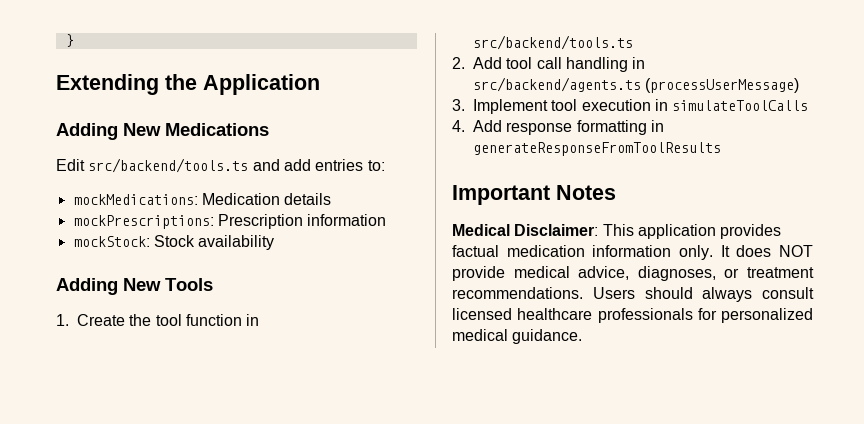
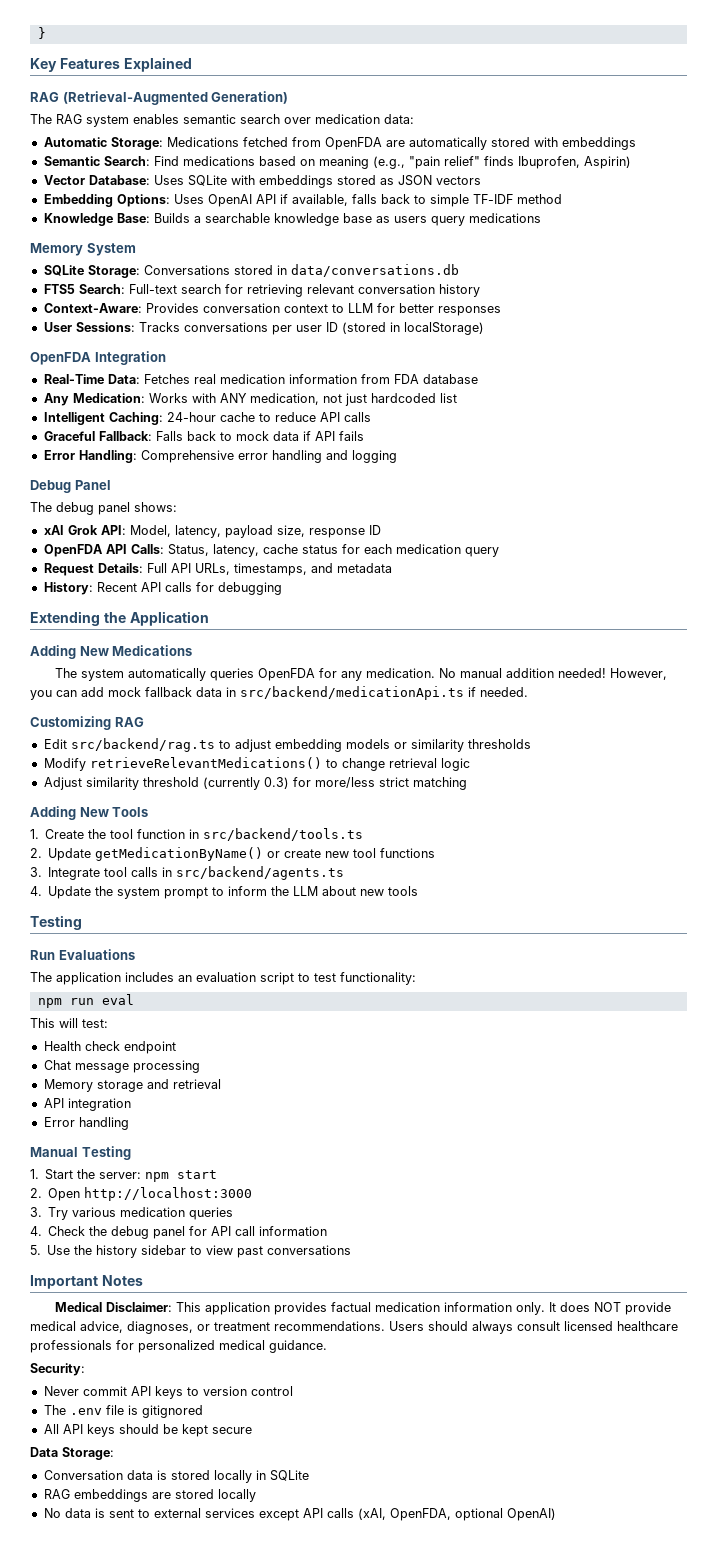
(74, 40) none -> [30,57,192,72] [30,91,289,105] [30,114,414,127] [43,137,636,150] [43,156,631,169] [43,175,481,188] [43,194,562,207] [43,213,541,226] [30,243,136,256] [43,264,459,278] [43,284,480,297] [43,303,501,316] [43,322,484,335] [30,351,166,365] [43,374,478,384] [43,393,457,406] [43,412,371,425] [43,431,364,441] [43,450,397,463] [30,480,111,493] [30,502,177,515] [43,525,381,538] [43,544,499,557] [43,563,392,576] [43,582,282,595] // Key Features Explained // RAG (Retrieval-Augmented Generation) // The RAG system enables semantic search over medication data: // Automatic Storage: Medications fetched from OpenFDA are automatically stored with embeddings // Semantic Search: Find medications based on meaning (e.g., "pain relief" finds Ibuprofen, Aspirin) // Vector Database: Uses SQLite with embeddings stored as JSON vectors // Embedding Options: Uses OpenAI API if available, falls back to simple TF-IDF method // Knowledge Base: Builds a searchable knowledge base as users query medications // Memory System // SQLite Storage: Conversations stored in data/conversations.db // FTS5 Search: Full-text search for retrieving relevant conversation history // Context-Aware: Provides conversation context to LLM for better responses // User Sessions: Tracks conversations per user ID (stored in localStorage) // OpenFDA Integration // Real-Time Data: Fetches real medication information from FDA database // Any Medication: Works with ANY medication, not just hardcoded list // Intelligent Caching: 24-hour cache to reduce API calls // Graceful Fallback: Falls back to mock data if API fails // Error Handling: Comprehensive error handling and logging // Debug Panel // The debug panel shows: // xAI Grok API: Model, latency, payload size, response ID // OpenFDA API Calls: Status, latency, cache status for each medication query // Request Details: Full API URLs, timestamps, and metadata // History: Recent API calls for debugging
[56,158,385,173] [73,193,332,205] [73,214,387,229] [73,235,275,250] Edit src/backend/tools.ts and add entries to: // mockMedications: Medication details // mockPrescriptions: Prescription information // mockStock: Stock availability -> [55,668,668,681] [30,686,528,700] [30,716,144,730] [43,738,531,752] [43,757,470,771] [43,777,467,790] The system automatically queries OpenFDA for any medication. No manual addition needed! However, you can add mock fallback data in src/backend/medicationApi.ts if needed. // Customizing RAG // Edit src/backend/rag.ts to adjust embedding models or similarity thresholds // Modify retrieveRelevantMedications() to change retrieval logic // Adjust similarity threshold (currently 0.3) for more/less strict matching
[473,57,646,72] [473,77,800,93] [452,99,809,114] [452,120,664,135] [473,142,721,156] Add tool call handling in src/backend/agents.ts (processUserMessage) // 3. Implement tool execution in simulateToolCalls // 4. Add response formatting in generateResponseFromToolResults -> [48,847,436,861] [30,866,345,880] [30,886,419,899] [30,915,82,930] [30,949,135,960] [30,972,416,985] [37,994,134,1008] [30,1018,108,1028] [43,1041,176,1054] [43,1060,200,1073] [43,1079,221,1092] [43,1098,131,1111] [43,1117,129,1130] [30,1146,131,1160] [30,1169,218,1182] [30,1187,253,1201] [30,1207,234,1220] [30,1226,328,1239] [30,1245,352,1258] Update getMedicationByName() or create new tool functions // 3. Integrate tool calls in src/backend/agents.ts // 4. Update the system prompt to inform the LLM about new tools // Testing // Run Evaluations // The application includes an evaluation script to test functionality: // npm run eval // This will test: // Health check endpoint // Chat message processing // Memory storage and retrieval // API integration // Error handling // Manual Testing // 1. Start the server: npm start // 2. Open http://localhost:3000 // 3. Try various medication queries // 4. Check the debug panel for API call information // 5. Use the history sidebar to view past conversations
(583, 336) none -> [30,1363,85,1376] [43,1386,293,1399] [43,1405,203,1418] [43,1424,252,1437] [30,1447,114,1460] [43,1470,309,1483] [43,1489,256,1502] [43,1508,556,1521] // Security: // Never commit API keys to version control // The .env file is gitignored // All API keys should be kept secure // Data Storage: // Conversation data is stored locally in SQLite // RAG embeddings are stored locally // No data is sent to external services except API calls (xAI, OpenFDA, optional OpenAI)

